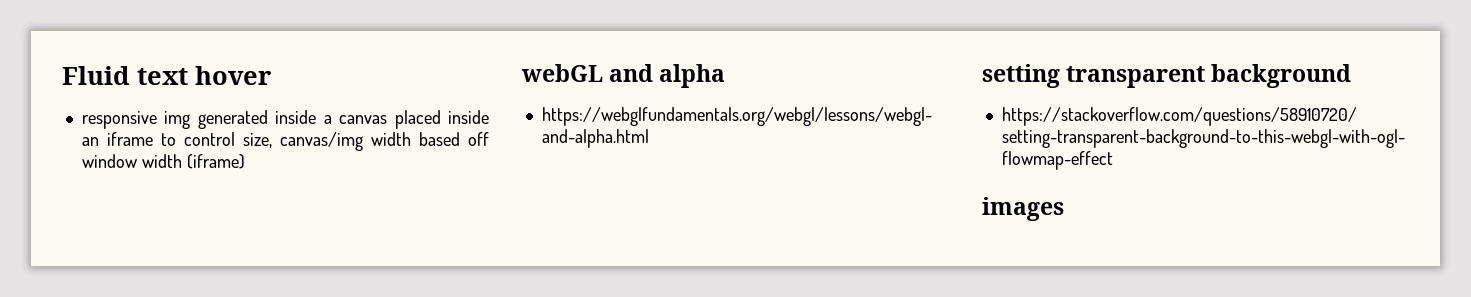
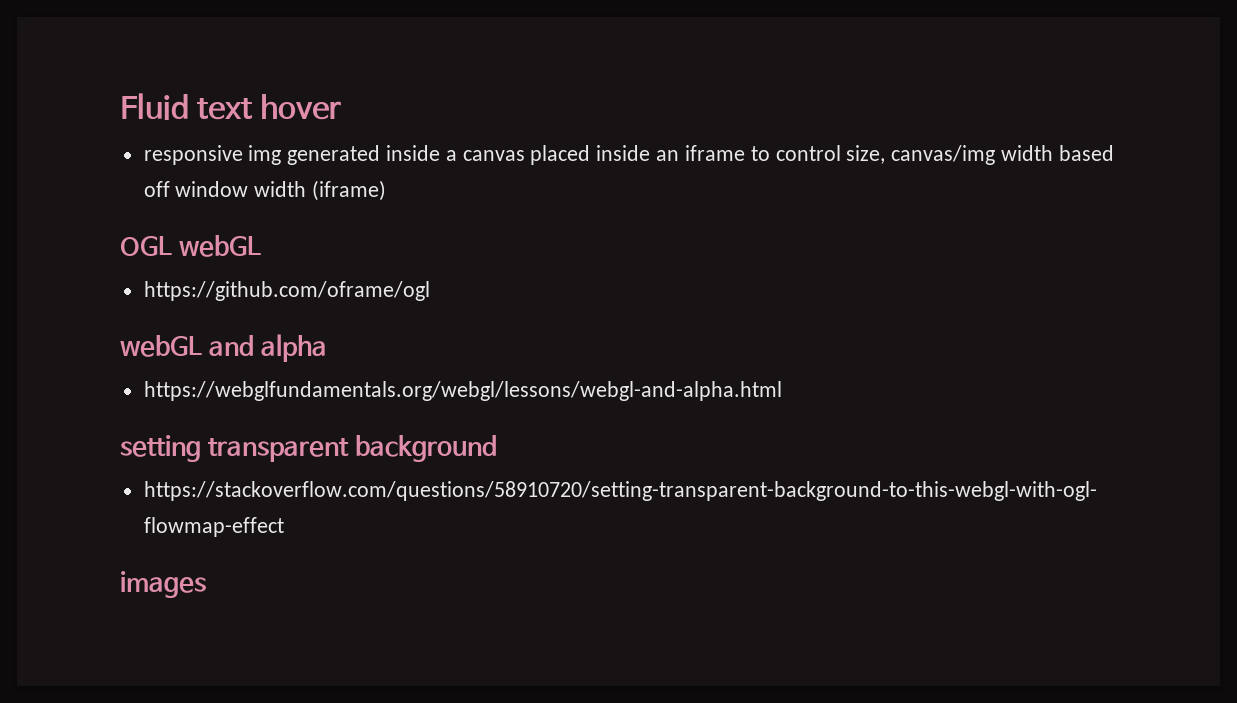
(245, 161) none -> [120,235,262,257] [143,281,430,301] // OGL webGL // https://github.com/oframe/ogl

